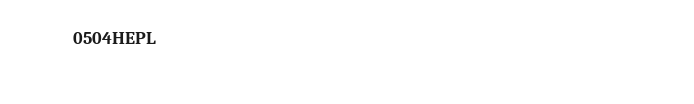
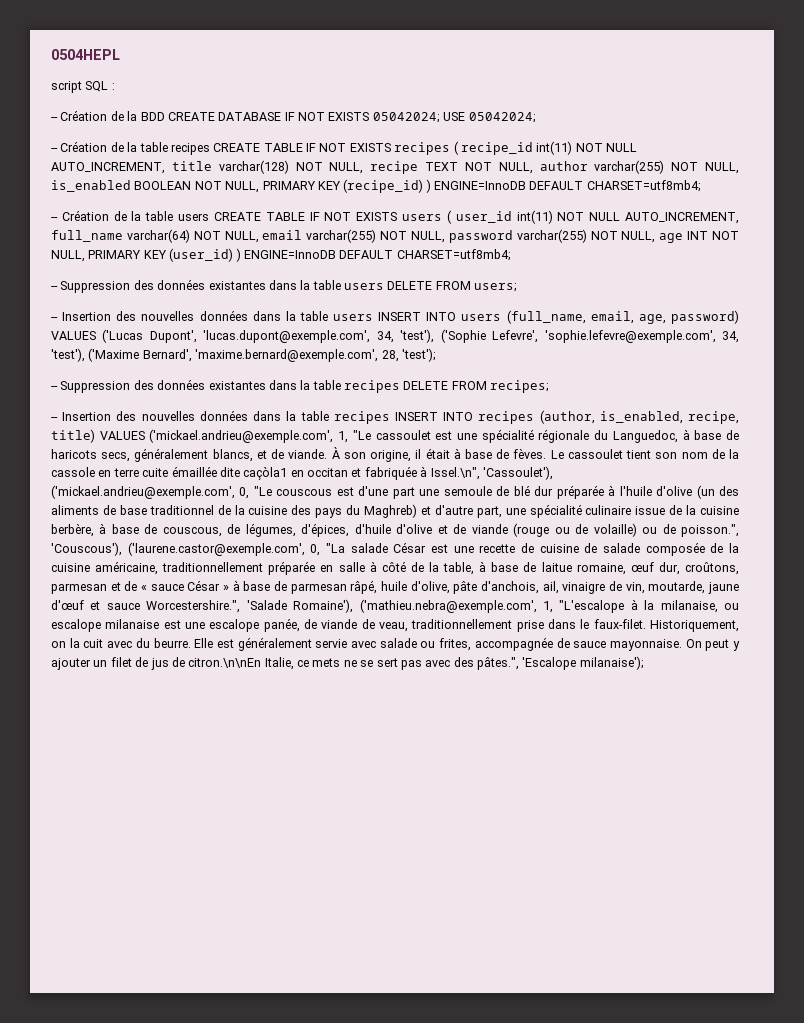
(156, 38) none -> [51,81,115,93] [51,110,536,123] [51,141,637,155] [51,160,739,174] [51,179,701,193] [51,210,739,224] [51,229,740,243] [51,248,511,262] [51,279,518,293] [51,310,739,324] [51,329,740,343] [51,348,436,362] [51,379,550,393] [51,410,739,424] [51,429,739,443] [51,447,740,462] [51,466,553,480] [51,485,740,499] [51,504,739,518] [51,523,740,537] [51,542,739,556] [51,561,739,575] [51,580,739,594] [51,599,739,613] [51,618,740,632] [51,637,741,651] [51,656,644,670] // script SQL : // -- Création de la BDD CREATE DATABASE IF NOT EXISTS 05042024; USE 05042024; // -- Création de la table recipes CREATE TABLE IF NOT EXISTS recipes ( recipe_id int(11) NOT NULL AUTO_INCREMENT, title varchar(128) NOT NULL, recipe TEXT NOT NULL, author varchar(255) NOT NULL, is_enabled BOOLEAN NOT NULL, PRIMARY KEY (recipe_id) ) ENGINE=InnoDB DEFAULT CHARSET=utf8mb4; // -- Création de la table users CREATE TABLE IF NOT EXISTS users ( user_id int(11) NOT NULL AUTO_INCREMENT, full_name varchar(64) NOT NULL, email varchar(255) NOT NULL, password varchar(255) NOT NULL, age INT NOT NULL, PRIMARY KEY (user_id) ) ENGINE=InnoDB DEFAULT CHARSET=utf8mb4; // -- Suppression des données existantes dans la table users DELETE FROM users; // -- Insertion des nouvelles données dans la table users INSERT INTO users (full_name, email, age, password) VALUES ('Lucas Dupont', 'lucas.dupont@exemple.com', 34, 'test'), ('Sophie Lefevre', 'sophie.lefevre@exemple.com', 34, 'test'), ('Maxime Bernard', 'maxime.bernard@exemple.com', 28, 'test'); // -- Suppression des données existantes dans la table recipes DELETE FROM recipes; // -- Insertion des nouvelles données dans la table recipes INSERT INTO recipes (author, is_enabled, recipe, title) VALUES ('mickael.andrieu@exemple.com', 1, "Le cassoulet est une spécialité régionale du Languedoc, à base de haricots secs, généralement blancs, et de viande. À son origine, il était à base de fèves. Le cassoulet tient son nom de la cassole en terre cuite émaillée dite caçòla1 en occitan et fabriquée à Issel.\n", 'Cassoulet'), ('mickael.andrieu@exemple.com', 0, "Le couscous est d'une part une semoule de blé dur préparée à l'huile d'olive (un des aliments de base traditionnel de la cuisine des pays du Maghreb) et d'autre part, une spécialité culinaire issue de la cuisine berbère, à base de couscous, de légumes, d'épices, d'huile d'olive et de viande (rouge ou de volaille) ou de poisson.", 'Couscous'), ('laurene.castor@exemple.com', 0, "La salade César est une recette de cuisine de salade composée de la cuisine américaine, traditionnellement préparée en salle à côté de la table, à base de laitue romaine, œuf dur, croûtons, parmesan et de « sauce César » à base de parmesan râpé, huile d'olive, pâte d'anchois, ail, vinaigre de vin, moutarde, jaune d'œuf et sauce Worcestershire.", 'Salade Romaine'), ('mathieu.nebra@exemple.com', 1, "L'escalope à la milanaise, ou escalope milanaise est une escalope panée, de viande de veau, traditionnellement prise dans le faux-filet. Historiquement, on la cuit avec du beurre. Elle est généralement servie avec salade ou frites, accompagnée de sauce mayonnaise. On peut y ajouter un filet de jus de citron.\n\nEn Italie, ce mets ne se sert pas avec des pâtes.", 'Escalope milanaise');

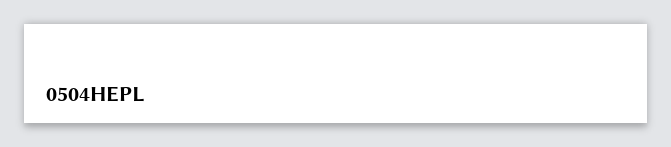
[51,81,115,93] [51,110,536,123] [51,141,637,155] [51,160,739,174] [51,179,701,193] [51,210,739,224] [51,229,740,243] [51,248,511,262] [51,279,518,293] [51,310,739,324] [51,329,740,343] [51,348,436,362] [51,379,550,393] [51,410,739,424] [51,429,739,443] [51,447,740,462] [51,466,553,480] [51,485,740,499] [51,504,739,518] [51,523,740,537] [51,542,739,556] [51,561,739,575] [51,580,739,594] [51,599,739,613] [51,618,740,632] [51,637,741,651] [51,656,644,670] // script SQL : // -- Création de la BDD CREATE DATABASE IF NOT EXISTS 05042024; USE 05042024; // -- Création de la table recipes CREATE TABLE IF NOT EXISTS recipes ( recipe_id int(11) NOT NULL AUTO_INCREMENT, title varchar(128) NOT NULL, recipe TEXT NOT NULL, author varchar(255) NOT NULL, is_enabled BOOLEAN NOT NULL, PRIMARY KEY (recipe_id) ) ENGINE=InnoDB DEFAULT CHARSET=utf8mb4; // -- Création de la table users CREATE TABLE IF NOT EXISTS users ( user_id int(11) NOT NULL AUTO_INCREMENT, full_name varchar(64) NOT NULL, email varchar(255) NOT NULL, password varchar(255) NOT NULL, age INT NOT NULL, PRIMARY KEY (user_id) ) ENGINE=InnoDB DEFAULT CHARSET=utf8mb4; // -- Suppression des données existantes dans la table users DELETE FROM users; // -- Insertion des nouvelles données dans la table users INSERT INTO users (full_name, email, age, password) VALUES ('Lucas Dupont', 'lucas.dupont@exemple.com', 34, 'test'), ('Sophie Lefevre', 'sophie.lefevre@exemple.com', 34, 'test'), ('Maxime Bernard', 'maxime.bernard@exemple.com', 28, 'test'); // -- Suppression des données existantes dans la table recipes DELETE FROM recipes; // -- Insertion des nouvelles données dans la table recipes INSERT INTO recipes (author, is_enabled, recipe, title) VALUES ('mickael.andrieu@exemple.com', 1, "Le cassoulet est une spécialité régionale du Languedoc, à base de haricots secs, généralement blancs, et de viande. À son origine, il était à base de fèves. Le cassoulet tient son nom de la cassole en terre cuite émaillée dite caçòla1 en occitan et fabriquée à Issel.\n", 'Cassoulet'), ('mickael.andrieu@exemple.com', 0, "Le couscous est d'une part une semoule de blé dur préparée à l'huile d'olive (un des aliments de base traditionnel de la cuisine des pays du Maghreb) et d'autre part, une spécialité culinaire issue de la cuisine berbère, à base de couscous, de légumes, d'épices, d'huile d'olive et de viande (rouge ou de volaille) ou de poisson.", 'Couscous'), ('laurene.castor@exemple.com', 0, "La salade César est une recette de cuisine de salade composée de la cuisine américaine, traditionnellement préparée en salle à côté de la table, à base de laitue romaine, œuf dur, croûtons, parmesan et de « sauce César » à base de parmesan râpé, huile d'olive, pâte d'anchois, ail, vinaigre de vin, moutarde, jaune d'œuf et sauce Worcestershire.", 'Salade Romaine'), ('mathieu.nebra@exemple.com', 1, "L'escalope à la milanaise, ou escalope milanaise est une escalope panée, de viande de veau, traditionnellement prise dans le faux-filet. Historiquement, on la cuit avec du beurre. Elle est généralement servie avec salade ou frites, accompagnée de sauce mayonnaise. On peut y ajouter un filet de jus de citron.\n\nEn Italie, ce mets ne se sert pas avec des pâtes.", 'Escalope milanaise'); -> (145, 94) none

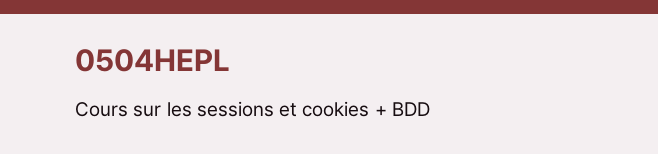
(145, 94) none -> [75,101,430,117] // Cours sur les sessions et cookies + BDD

